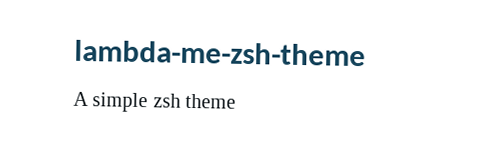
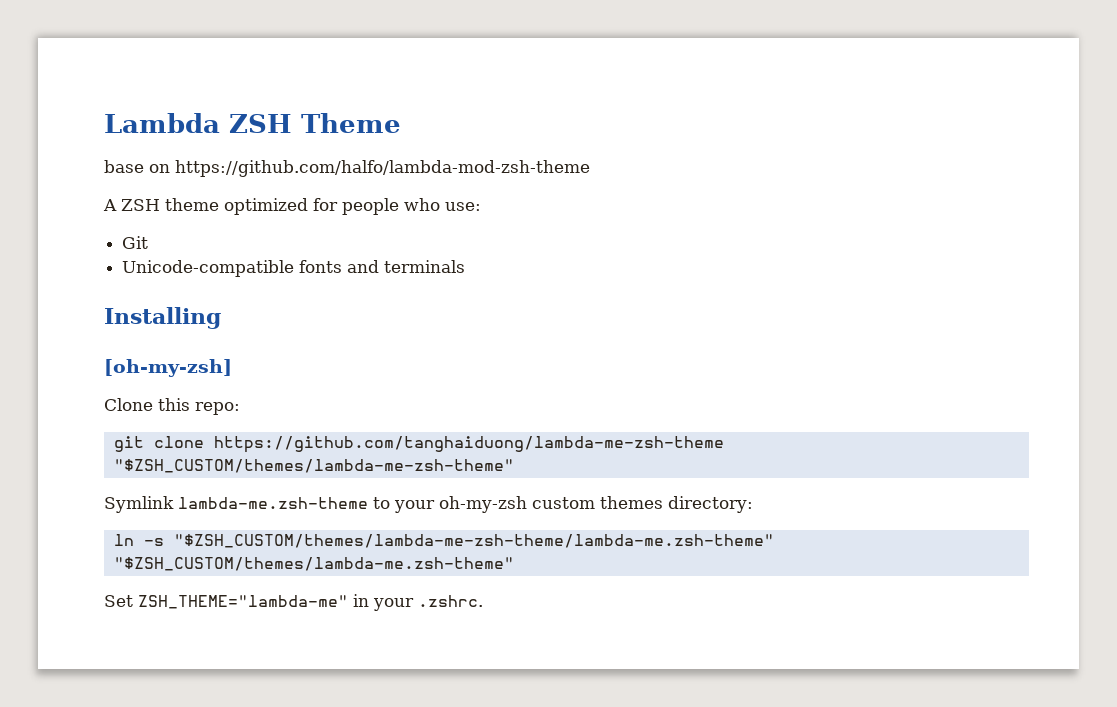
[74,39,366,67] [73,91,237,113] lambda-me-zsh-theme // A simple zsh theme -> [104,113,401,133] [104,160,590,177] [103,198,481,215] [122,236,149,249] [122,260,466,277] [104,307,221,329] [104,359,232,377] [104,398,240,415] [113,436,724,453] [113,459,514,473] [104,496,753,513] [113,534,774,548] [113,557,514,571] [104,594,483,611] Lambda ZSH Theme // base on https://github.com/halfo/lambda-mod-zsh-theme // A ZSH theme optimized for people who use: // Git // Unicode-compatible fonts and terminals // Installing // [oh-my-zsh] // Clone this repo: // git clone https://github.com/tanghaiduong/lambda-me-zsh-theme "$ZSH_CUSTOM/themes/lambda-me-zsh-theme" // Symlink lambda-me.zsh-theme to your oh-my-zsh custom themes directory: // ln -s "$ZSH_CUSTOM/themes/lambda-me-zsh-theme/lambda-me.zsh-theme" "$ZSH_CUSTOM/themes/lambda-me.zsh-theme" // Set ZSH_THEME="lambda-me" in your .zshrc.

